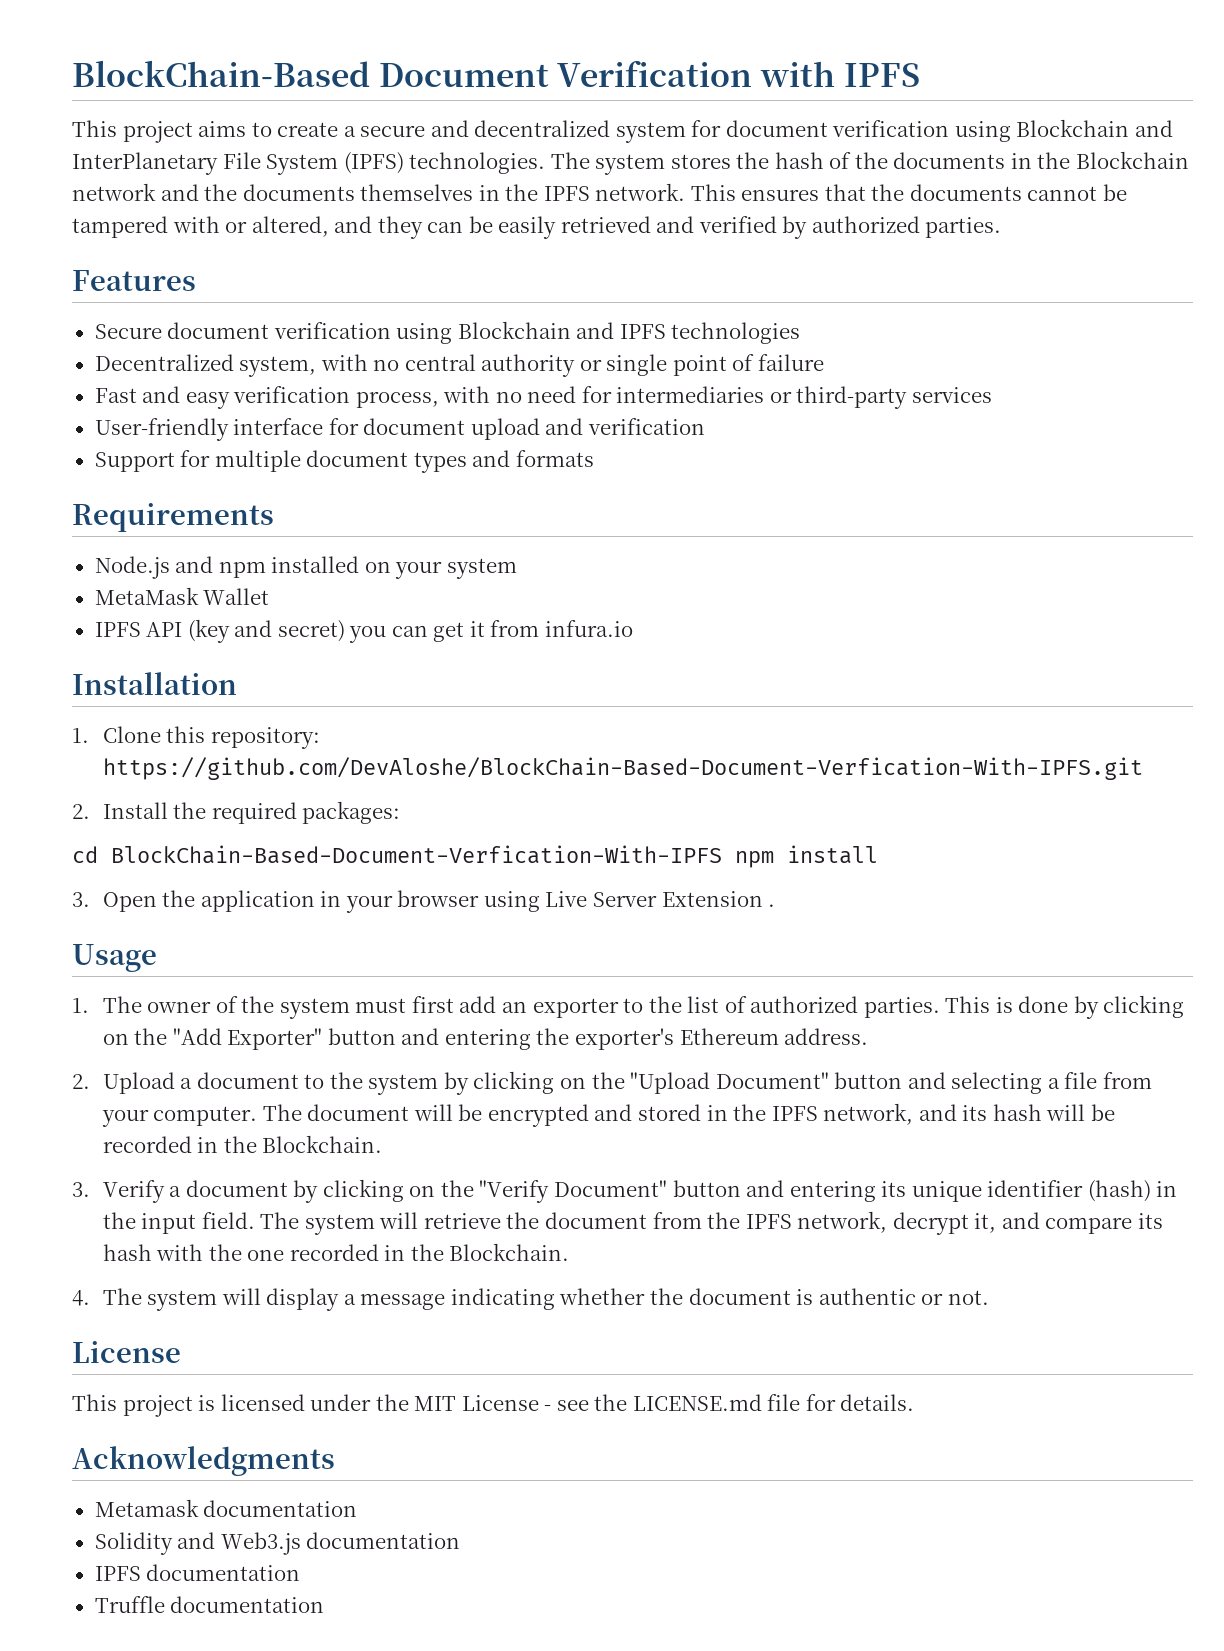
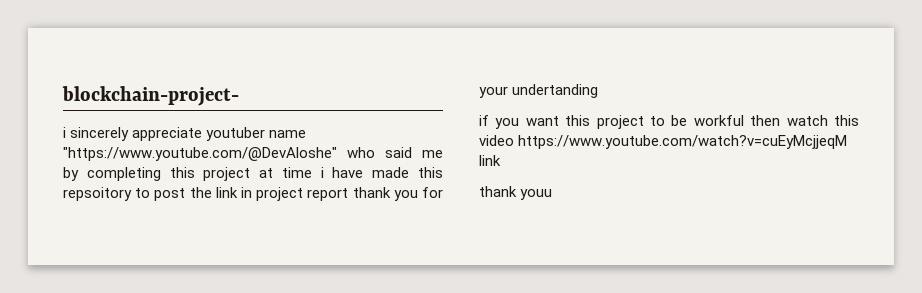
[72,60,920,87] [72,119,1174,143] [72,151,1190,175] [72,183,1128,201] [72,216,1002,239] [72,270,196,291] [94,321,801,344] [94,354,824,377] [94,386,992,409] [94,418,705,441] [94,450,594,473] [72,503,274,532] [94,556,517,579] [94,587,270,605] [94,619,633,643] [72,672,237,695] [72,726,320,749] [102,757,1143,780] [72,801,401,824] [72,845,878,868] [72,890,776,913] [72,944,157,972] [72,995,1185,1019] [102,1028,869,1050] [72,1071,1152,1095] [101,1103,1115,1127] [102,1135,383,1153] [72,1179,1178,1203] [102,1211,1163,1235] [102,1243,570,1261] [72,1288,989,1311] [72,1341,181,1363] [72,1394,915,1417] [72,1446,335,1476] [94,1499,358,1517] [94,1532,461,1555] [94,1564,301,1581] [94,1596,325,1613] BlockChain-Based Document Verification with IPFS // This project aims to create a secure and decentralized system for document verification using Blockchain and InterPlanetary File System (IPFS) technologies. The system stores the hash of the documents in the Blockchain network and the documents themselves in the IPFS network. This ensures that the documents cannot be tampered with or altered, and they can be easily retrieved and verified by authorized parties. // Features // Secure document verification using Blockchain and IPFS technologies // Decentralized system, with no central authority or single point of failure // Fast and easy verification process, with no need for intermediaries or third-party services // User-friendly interface for document upload and verification // Support for multiple document types and formats // Requirements // Node.js and npm installed on your system // MetaMask Wallet // IPFS API (key and secret) you can get it from infura.io // Installation // 1. Clone this repository: https://github.com/DevAloshe/BlockChain-Based-Document-Verfication-With-IPFS.git // 2. Install the required packages: // cd BlockChain-Based-Document-Verfication-With-IPFS npm install // 3. Open the application in your browser using Live Server Extension . // Usage // 1. The owner of the system must first add an exporter to the list of authorized parties. This is done by clicking on the "Add Exporter" button and entering the exporter's Ethereum address. // 2. Upload a document to the system by clicking on the "Upload Document" button and selecting a file from your computer. The document will be encrypted and stored in the IPFS network, and its hash will be recorded in the Blockchain. // 3. Verify a document by clicking on the "Verify Document" button and entering its unique identifier (hash) in the input field. The system will retrieve the document from the IPFS network, decrypt it, and compare its hash with the one recorded in the Blockchain. // 4. The system will display a message indicating whether the document is authentic or not. // License // This project is licensed under the MIT License - see the LICENSE.md file for details. // Acknowledgments // Metamask documentation // Solidity and Web3.js documentation // IPFS documentation // Truffle documentation -> [62,86,239,106] [63,127,307,141] [63,147,443,161] [63,167,443,181] [63,187,443,201] [479,84,599,98] [479,115,859,129] [479,135,848,149] [479,155,501,166] [479,186,553,200] blockchain-project- // i sincerely appreciate youtuber name "https://www.youtube.com/@DevAloshe" who said me by completing this project at time i have made this repsoitory to post the link in project report thank you for your undertanding // if you want this project to be workful then watch this video https://www.youtube.com/watch?v=cuEyMcjjeqM link // thank youu

